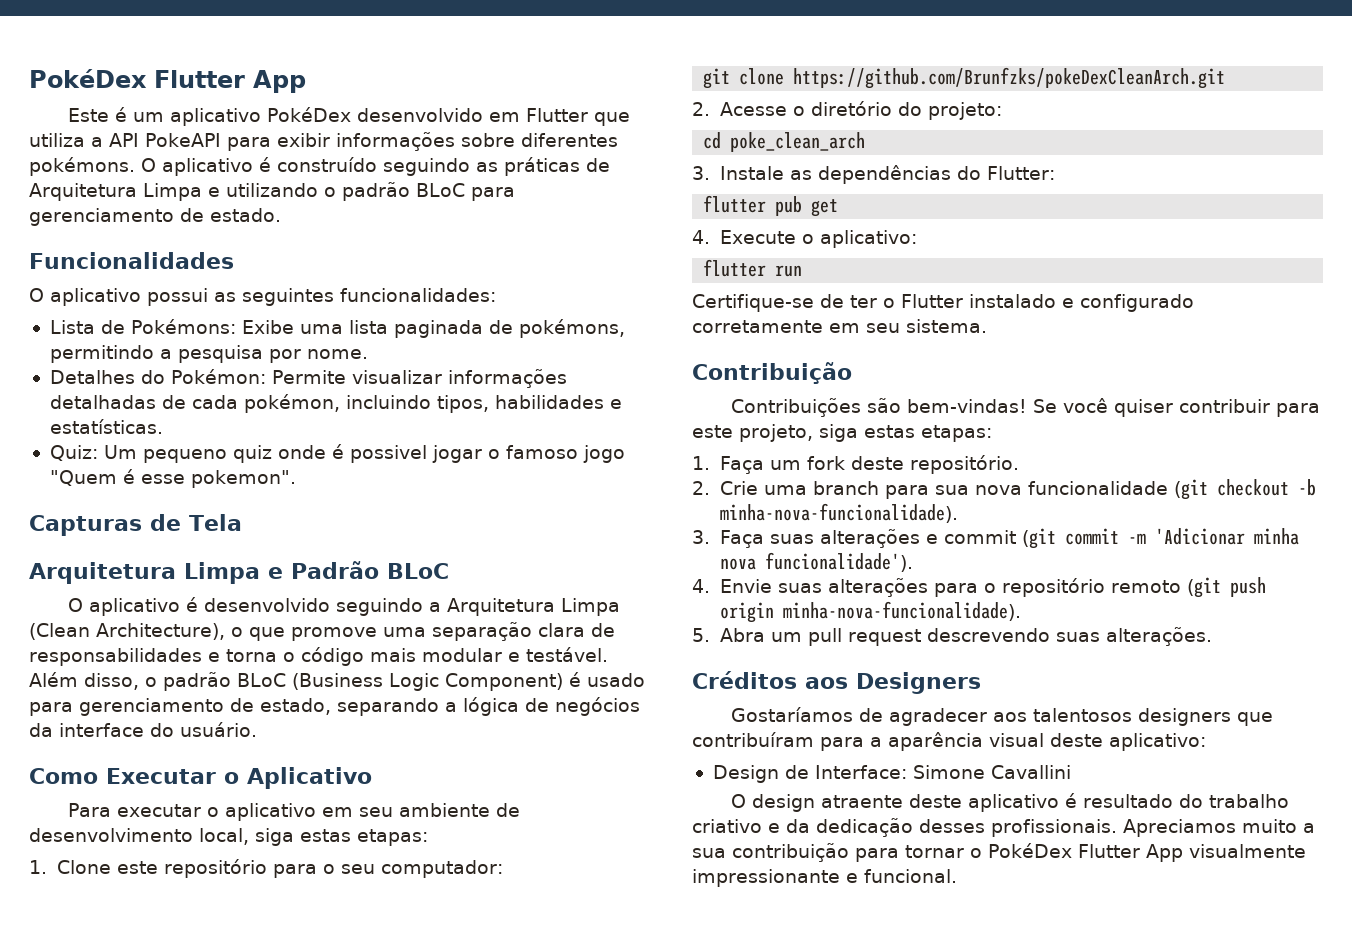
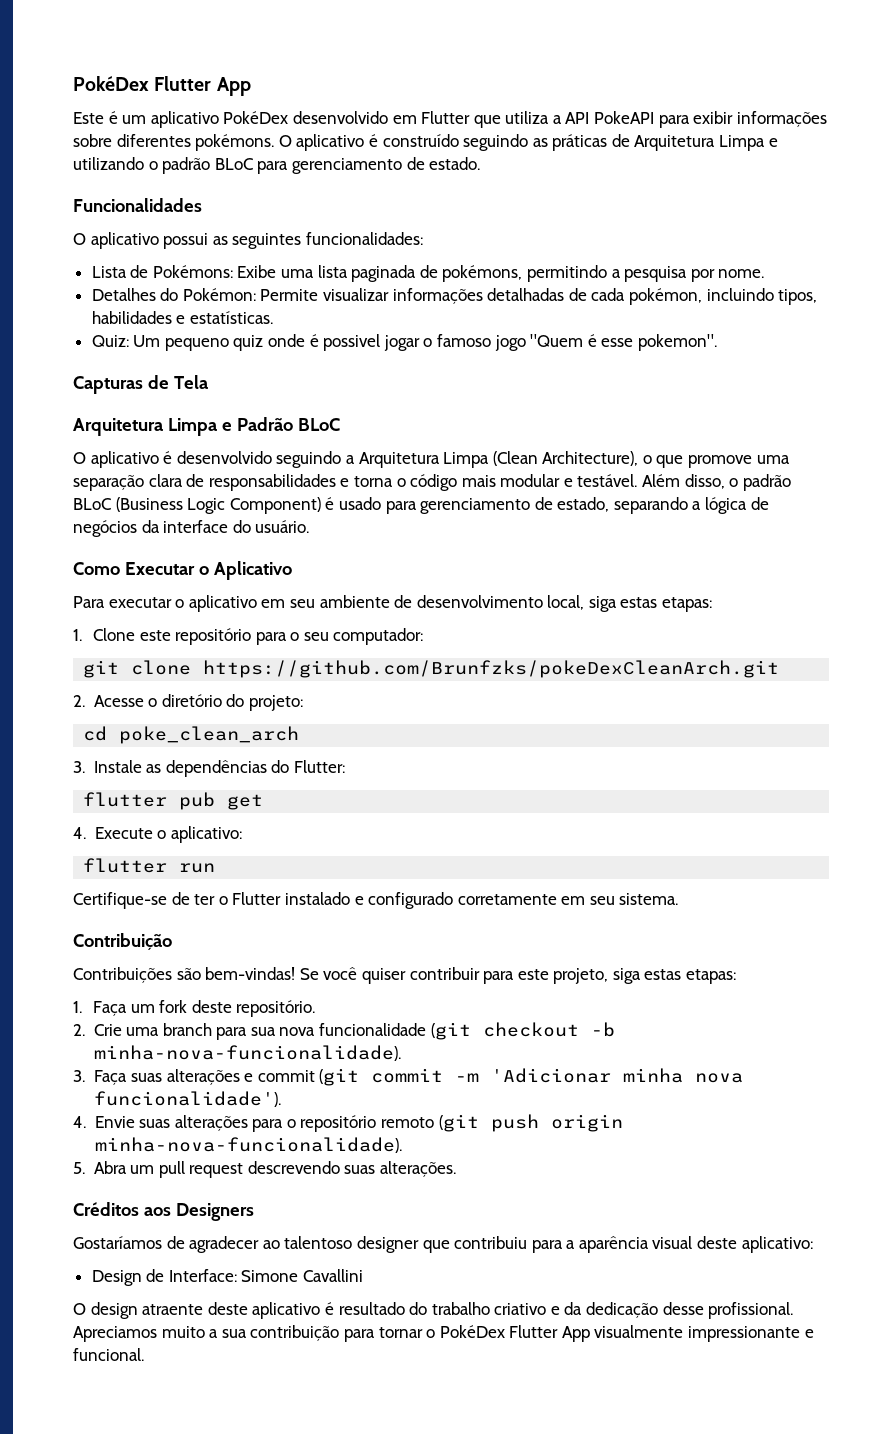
[992,708,1273,726] [692,732,814,747] aos talentosos designers que contribuíram -> [262,1236,528,1253] ao talentoso designer que contribuiu
[919,819,1117,837] desses profissionais. -> [662,1302,794,1319] desse profissional.

